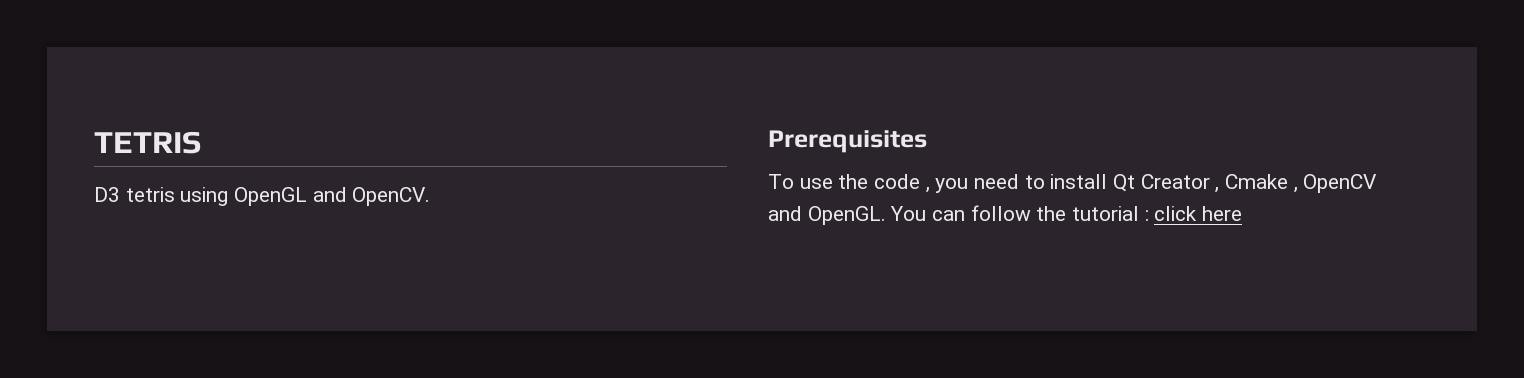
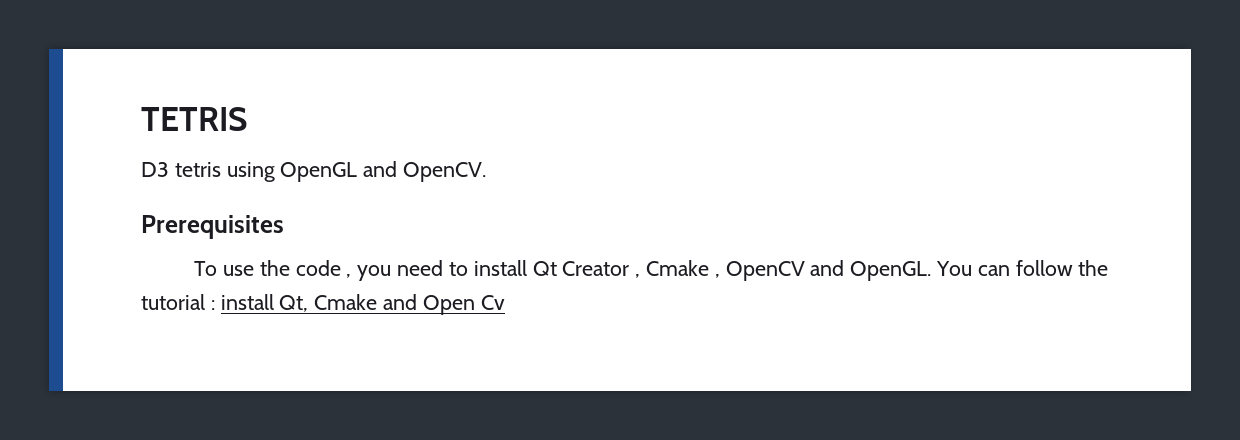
[1154,206,1243,221] click here -> [220,294,505,315] install Qt, Cmake and Open Cv

